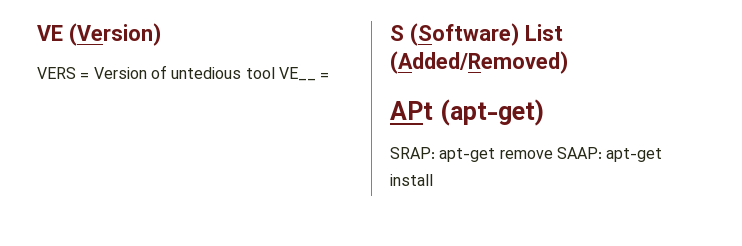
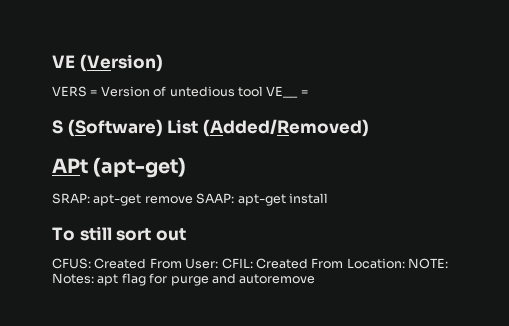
(433, 180) none -> [52,226,186,241] [52,258,448,269] [52,273,316,286] // To still sort out // CFUS: Created From User: CFIL: Created From Location: NOTE: Notes: apt flag for purge and autoremove

